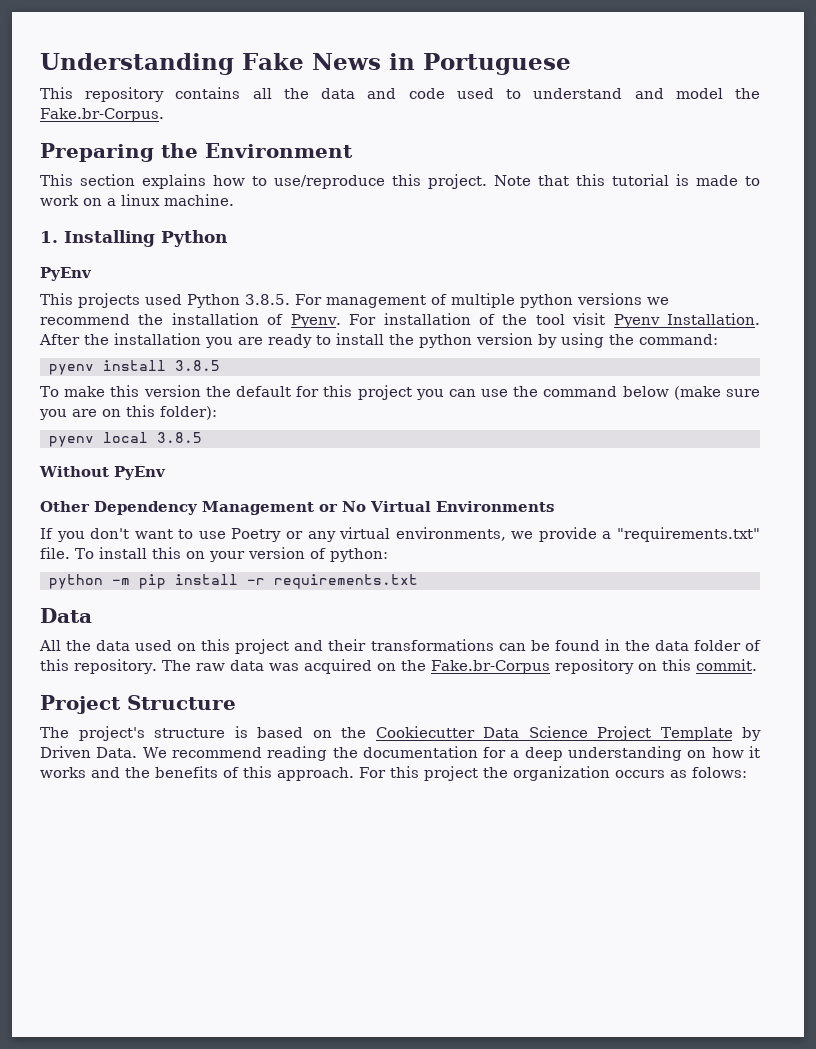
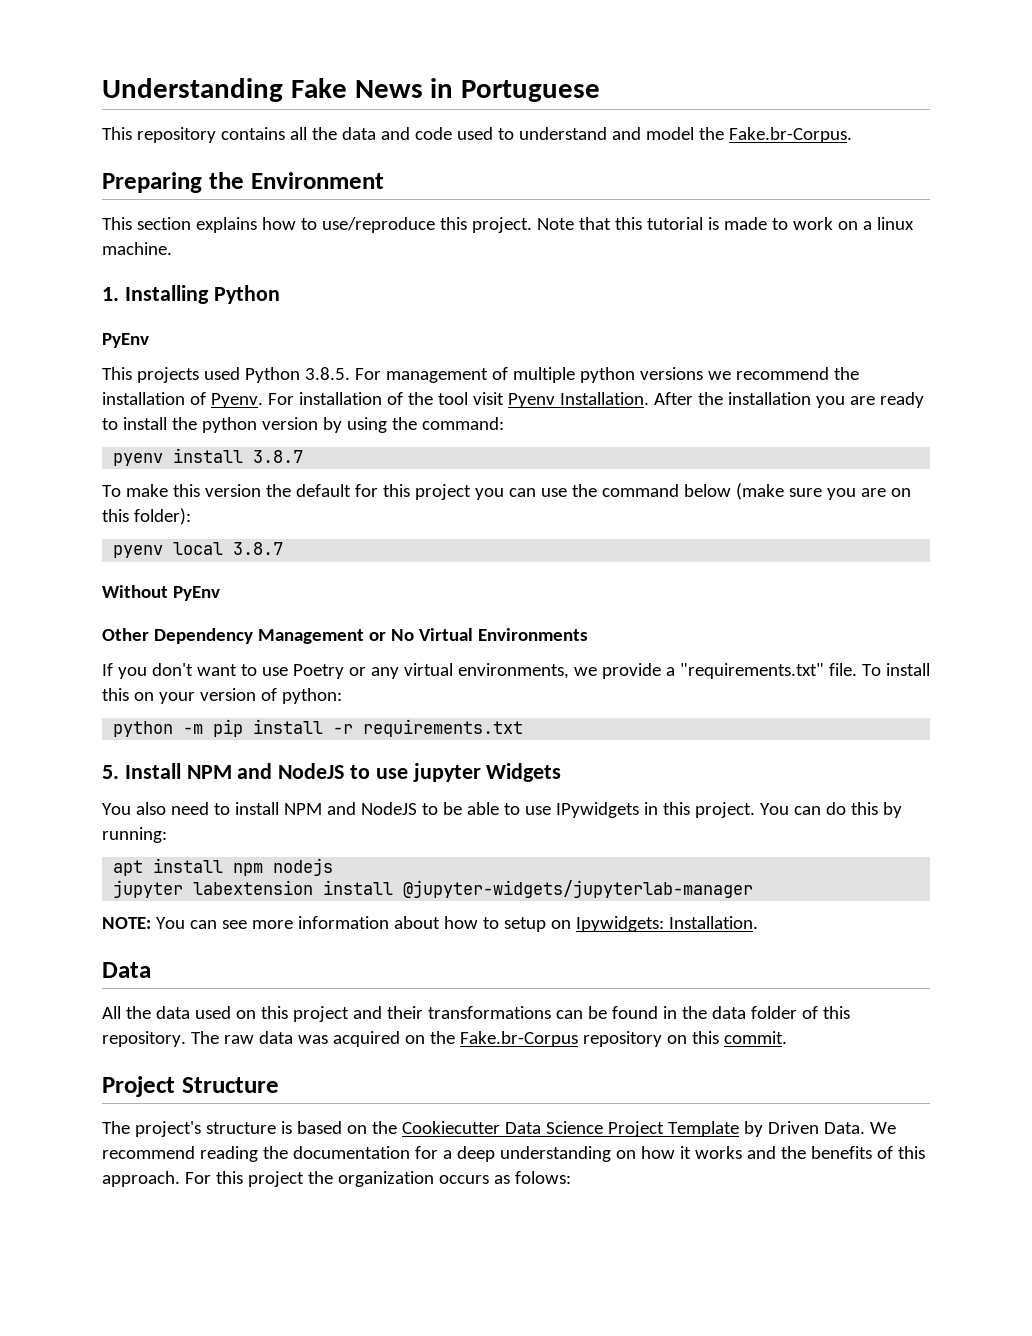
[174,360,220,371] 3.8.5 -> [253,450,304,463] 3.8.7
[156,432,202,443] 3.8.5 -> [233,542,284,555] 3.8.7
(418, 581) none -> [102,763,562,782] [102,802,902,818] [102,827,167,843] [113,858,334,876] [113,880,754,898] [102,916,758,932] // 5. Install NPM and NodeJS to use jupyter Widgets // You also need to install NPM and NodeJS to be able to use IPywidgets in this project. You can do this by running: // apt install npm nodejs // jupyter labextension install @jupyter-widgets/jupyterlab-manager // NOTE: You can see more information about how to setup on Ipywidgets: Installation.

